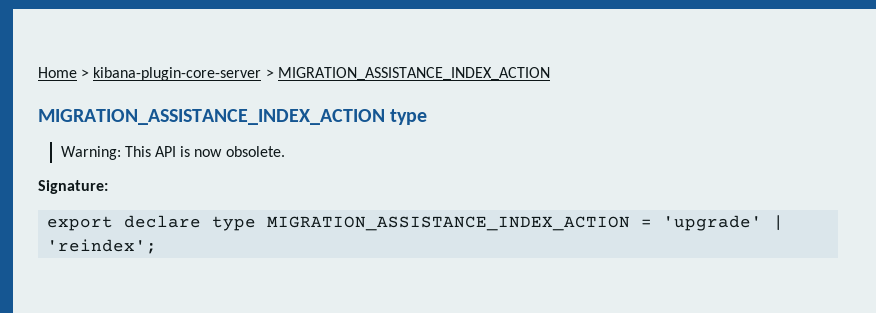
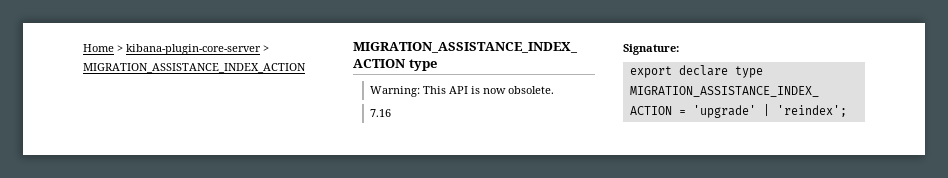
(285, 151) none -> [369,109,391,117] // 7.16

